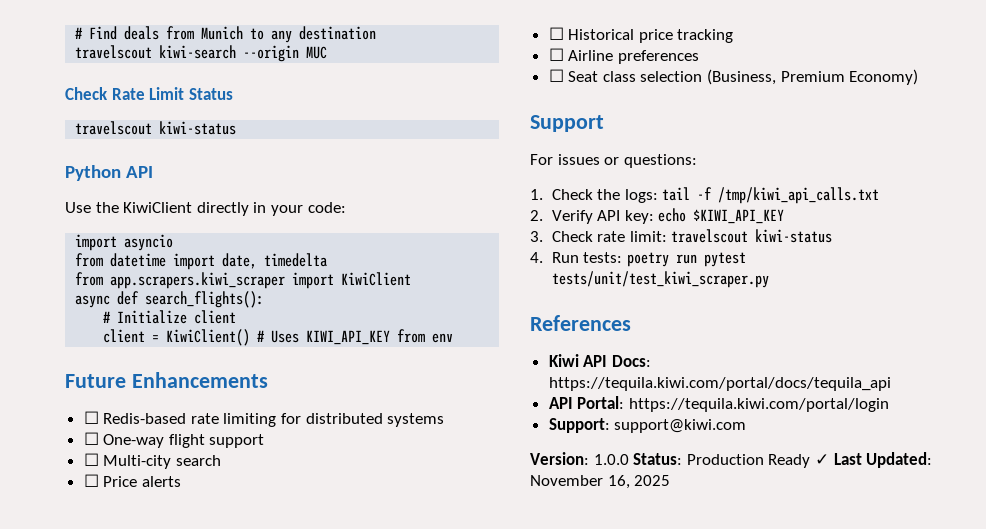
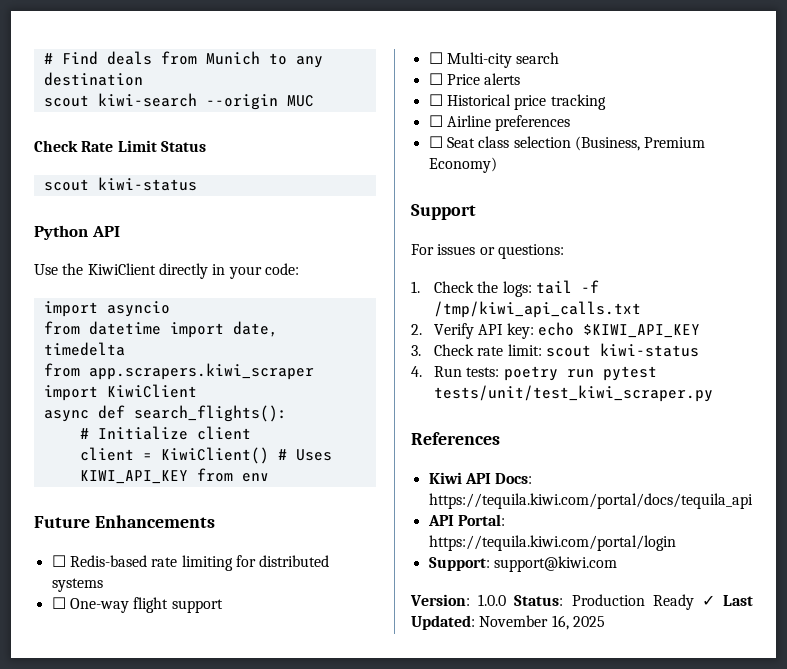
[75,45,153,59] travelscout -> [43,95,89,107] scout
[75,121,153,135] travelscout -> [43,179,89,191] scout
[671,229,749,243] travelscout -> [545,345,591,357] scout

